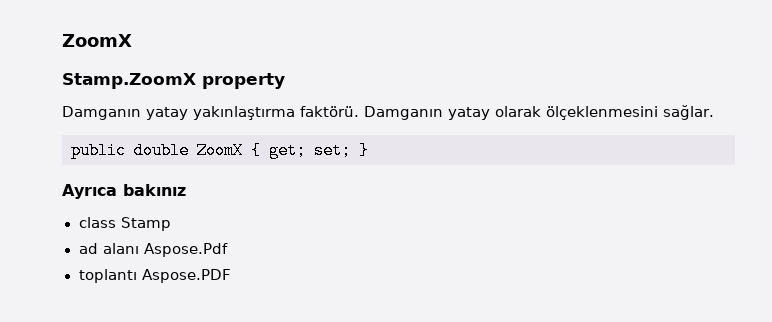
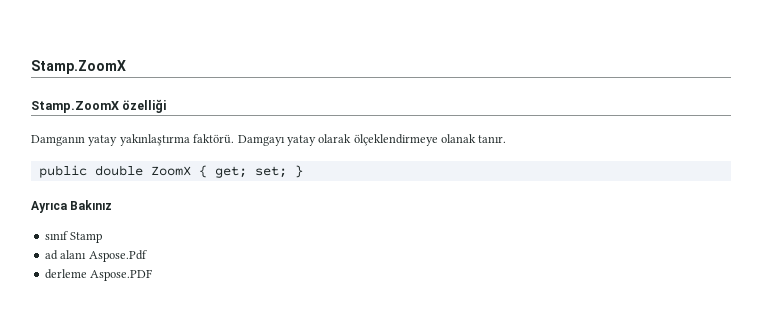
[62,34,132,47] [62,73,285,89] ZoomX // Stamp.ZoomX property -> [31,60,126,74] [31,99,167,113] Stamp.ZoomX // Stamp.ZoomX özelliği
[364,106,443,120] Damganın -> [237,135,285,146] Damgayı
[546,105,714,120] ölçeklenmesini sağlar. -> [353,134,507,146] ölçeklendirmeye olanak tanır.
[123,184,186,196] [78,217,116,228] bakınız // class -> [70,200,113,210] [44,231,68,240] Bakınız // sınıf
[78,269,137,283] toplantı -> [44,269,87,279] derleme

